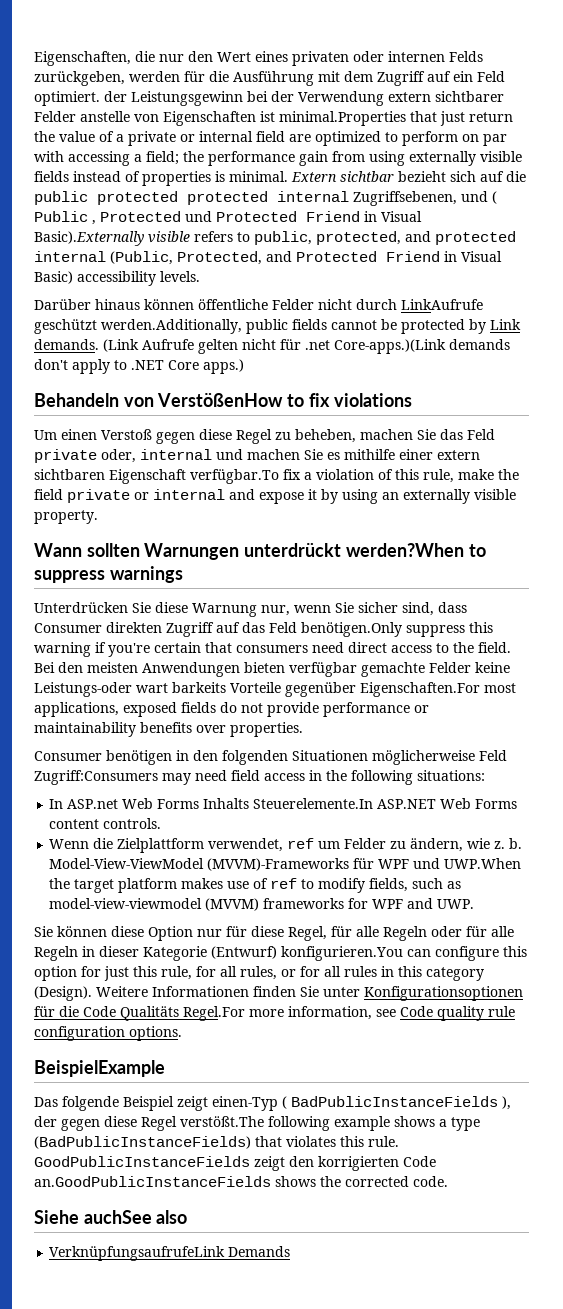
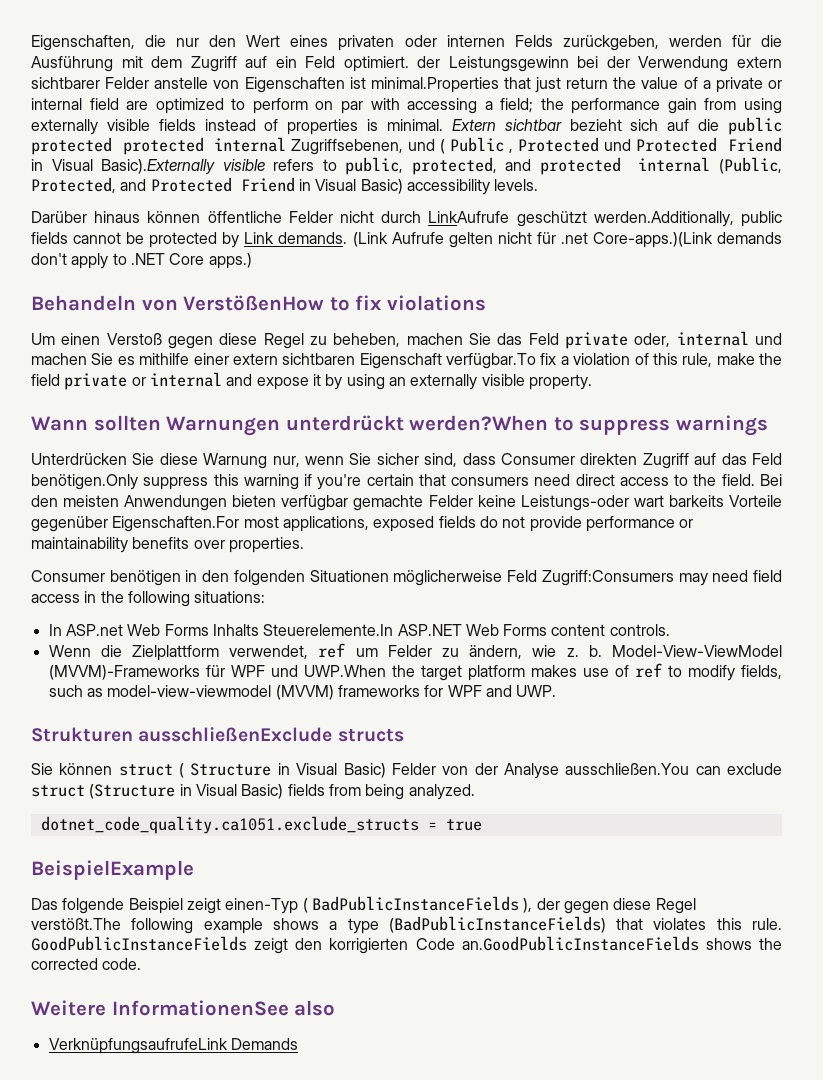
(475, 904) none -> [31,727,404,742] // Strukturen ausschließenExclude structs
[111,926,514,941] [34,946,527,961] [34,966,484,981] [34,986,523,1001] [34,1006,515,1021] [34,1026,182,1041] diese Option nur für diese Regel, für alle Regeln oder für alle Regeln in dieser Kategorie (Entwurf) konfigurieren.You can configure this option for just this rule, for all rules, or for all rules in this category (Design). Weitere Informationen finden Sie unter Konfigurationsoptionen für die Code Qualitäts Regel.For more information, see Code quality rule configuration options. -> [118,763,782,779] [31,784,475,800] [40,816,482,834] struct ( Structure in Visual Basic) Felder von der Analyse ausschließen.You can exclude struct (Structure in Visual Basic) fields from being analyzed. // dotnet_code_quality.ca1051.exclude_structs = true
[34,1210,152,1224] Siehe auchSee -> [31,1000,289,1016] Weitere InformationenSee

